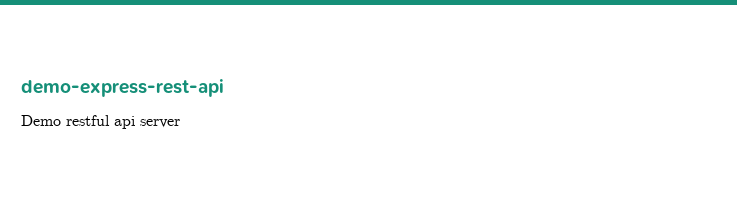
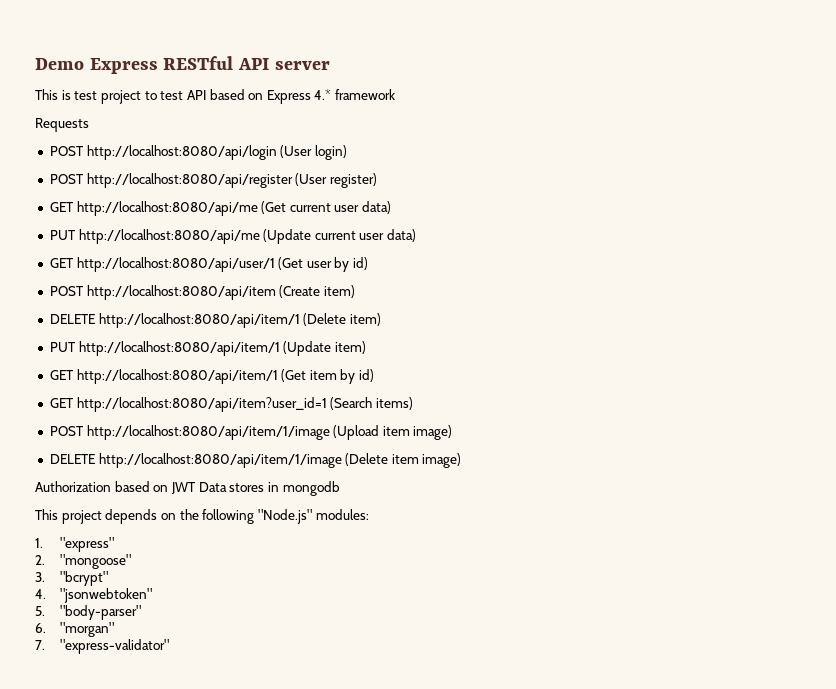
[21,79,224,97] [21,115,180,129] demo-express-rest-api // Demo restful api server -> [35,56,330,74] [35,89,396,104] [35,118,89,132] [49,145,347,160] [49,173,377,188] [49,201,392,216] [49,229,417,244] [49,257,369,272] [49,285,355,300] [49,313,381,328] [49,341,366,356] [49,369,375,384] [49,397,413,412] [49,425,453,440] [49,453,462,468] [35,481,340,496] [35,509,369,524] [35,537,114,552] [35,554,131,569] [35,571,108,586] [35,588,152,603] [35,605,141,620] [35,622,114,637] [35,639,169,654] Demo Express RESTful API server // This is test project to test API based on Express 4.* framework // Requests // POST http://localhost:8080/api/login (User login) // POST http://localhost:8080/api/register (User register) // GET http://localhost:8080/api/me (Get current user data) // PUT http://localhost:8080/api/me (Update current user data) // GET http://localhost:8080/api/user/1 (Get user by id) // POST http://localhost:8080/api/item (Create item) // DELETE http://localhost:8080/api/item/1 (Delete item) // PUT http://localhost:8080/api/item/1 (Update item) // GET http://localhost:8080/api/item/1 (Get item by id) // GET http://localhost:8080/api/item?user_id=1 (Search items) // POST http://localhost:8080/api/item/1/image (Upload item image) // DELETE http://localhost:8080/api/item/1/image (Delete item image) // Authorization based on JWT Data stores in mongodb // This project depends on the following "Node.js" modules: // 1. "express" // 2. "mongoose" // 3. "bcrypt" // 4. "jsonwebtoken" // 5. "body-parser" // 6. "morgan" // 7. "express-validator"

